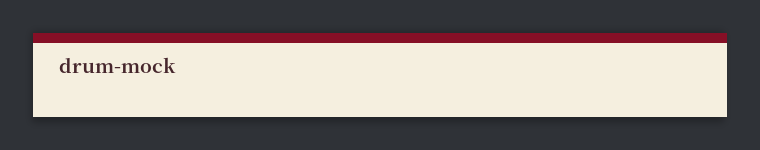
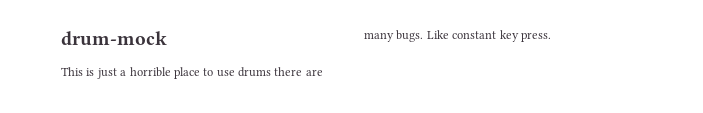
(176, 65) none -> [61,67,323,79] [364,30,551,42] // This is just a horrible place to use drums there are many bugs. Like constant key press.

